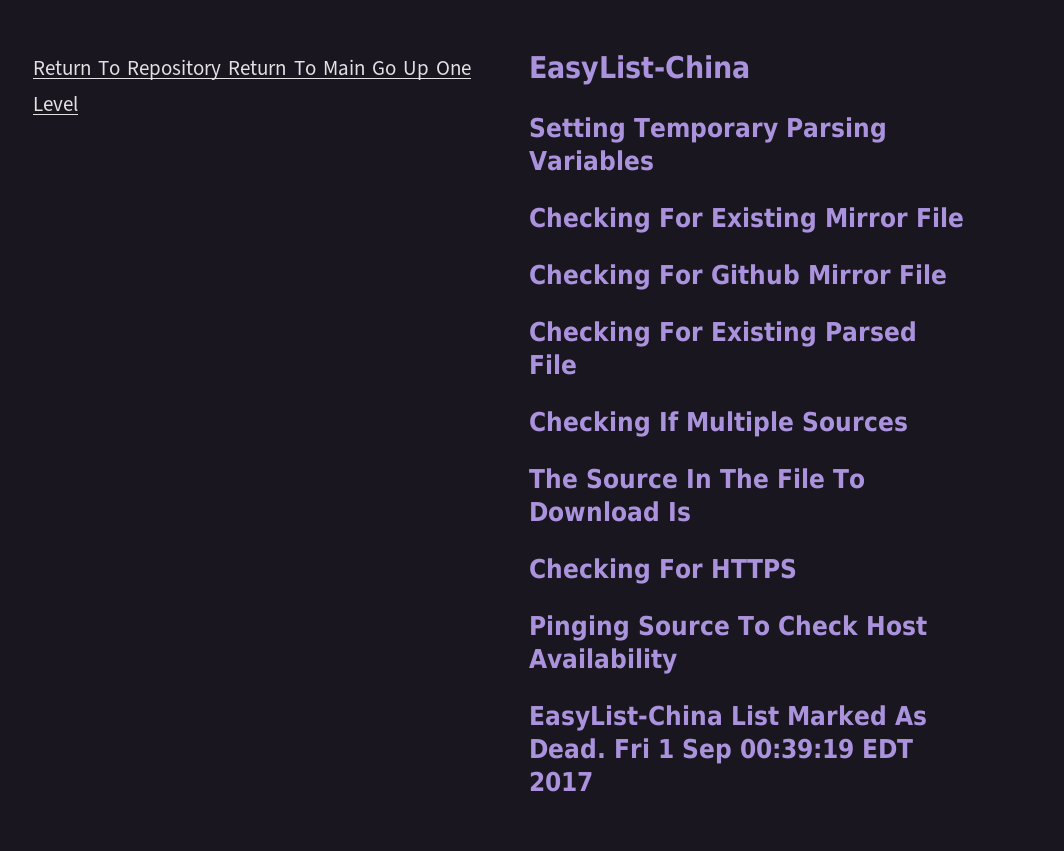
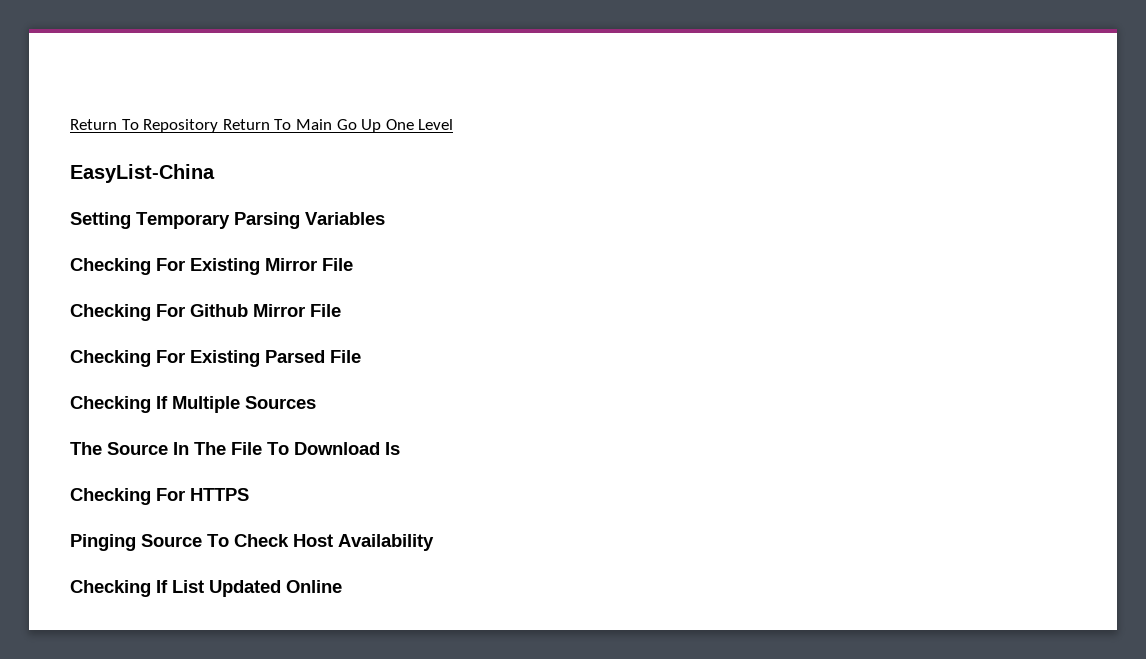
[529,705,927,731] [529,738,913,764] [529,771,593,792] EasyList-China List Marked As Dead. Fri 1 Sep 00:39:19 EDT 2017 -> [70,580,342,597] Checking If List Updated Online

